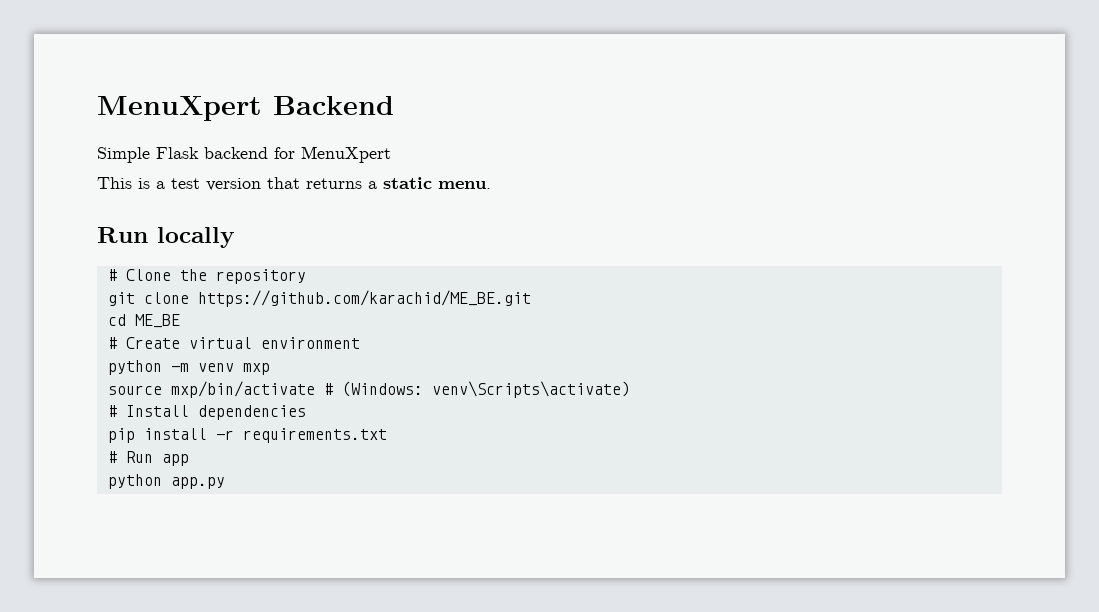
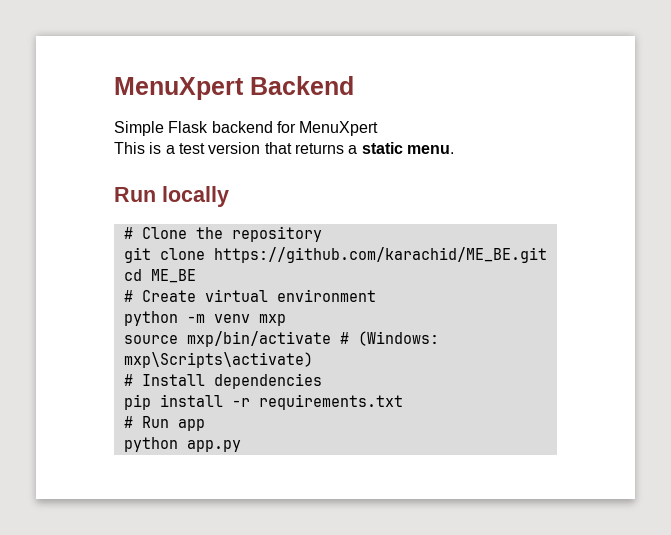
[431,381,630,398] venv\Scripts\activate) -> [123,352,313,368] mxp\Scripts\activate)

